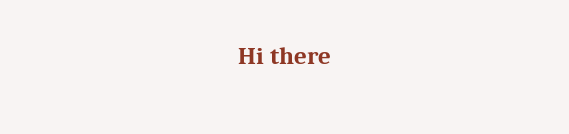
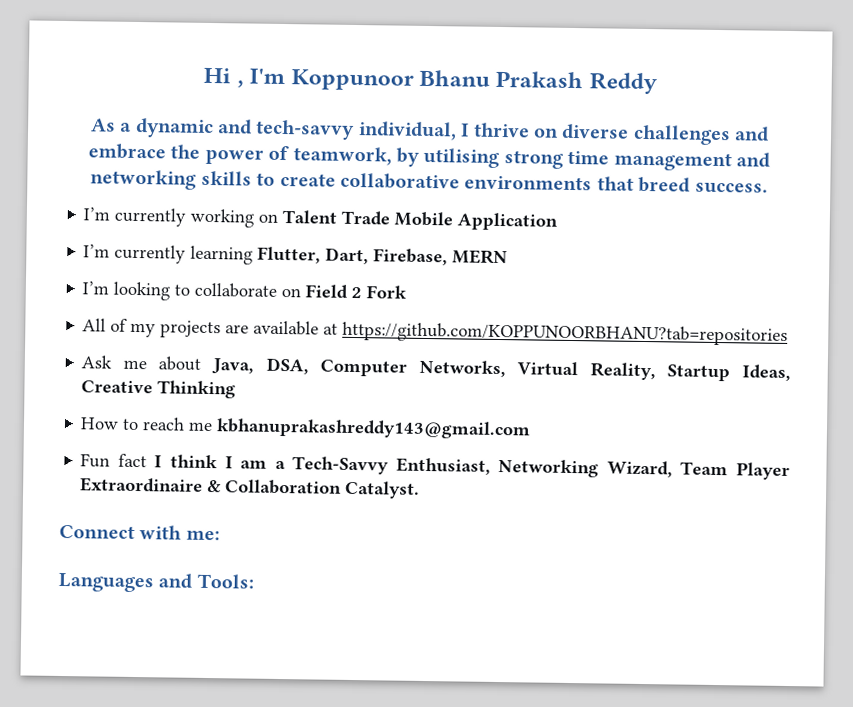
[270,47,332,64] there -> [236,68,658,95] [90,117,770,146] [88,143,770,172] [90,169,768,194] [83,207,559,231] [83,244,509,266] [82,281,408,301] [82,318,789,346] [81,355,791,382] [81,380,237,399] [80,417,532,440] [80,453,791,481] [80,477,421,499] [59,524,220,541] [58,572,254,593] , I'm Koppunoor Bhanu Prakash Reddy // As a dynamic and tech-savvy individual, I thrive on diverse challenges and embrace the power of teamwork, by utilising strong time management and networking skills to create collaborative environments that breed success. // I’m currently working on Talent Trade Mobile Application // I’m currently learning Flutter, Dart, Firebase, MERN // I’m looking to collaborate on Field 2 Fork // All of my projects are available at https://github.com/KOPPUNOORBHANU?tab=repositories // Ask me about Java, DSA, Computer Networks, Virtual Reality, Startup Ideas, Creative Thinking // How to reach me kbhanuprakashreddy143@gmail.com // Fun fact I think I am a Tech-Savvy Enthusiast, Networking Wizard, Team Player Extraordinaire & Collaboration Catalyst. // Connect with me: // Languages and Tools:

